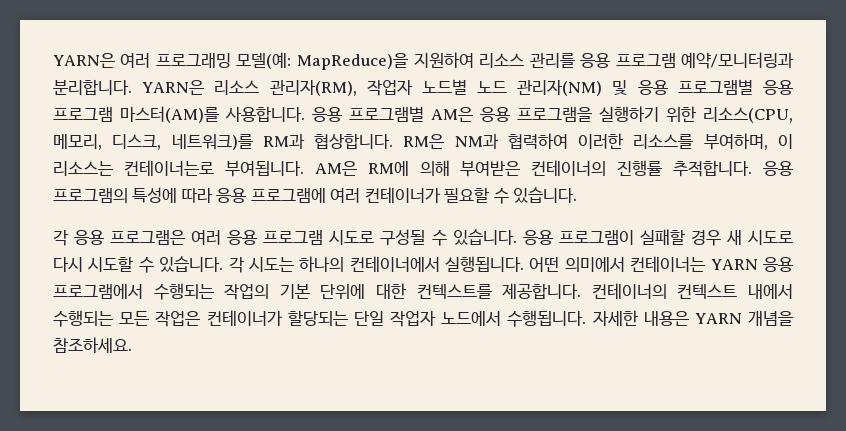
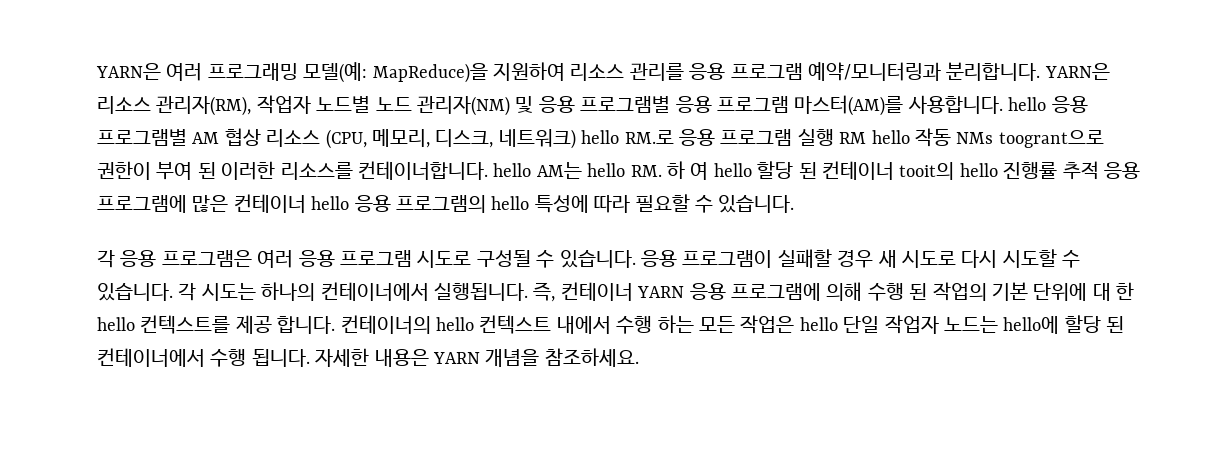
[312,106,793,123] [53,133,793,150] [53,160,753,177] 응용 프로그램별 AM은 응용 프로그램을 실행하기 위한 리소스(CPU, 메모리, 디스크, 네트워크)를 RM과 협상합니다. RM은 NM과 협력하여 이러한 리소스를 부여하며, 이 리소스는 컨테이너는로 부여됩니다. AM은 RM에 의해 부여받은 컨테이너의 진행률 추적합니다. -> [1008,96,1088,113] [97,128,1104,149] [97,161,1140,180] [97,194,350,213] hello 응용 프로그램별 AM 협상 리소스 (CPU, 메모리, 디스크, 네트워크) hello RM.로 응용 프로그램 실행 RM hello 작동 NMs toogrant으로 권한이 부여 된 이러한 리소스를 컨테이너합니다. hello AM는 hello RM. 하 여 hello 할당 된 컨테이너 tooit의 hello 진행률 추적 응용 프로그램에 많은 컨테이너 hello
(128, 195) none -> [491,196,530,210] hello
[216,187,441,203] 응용 프로그램에 여러 컨테이너가 -> (631, 204) none
[529,256,793,272] [53,283,794,300] [53,310,587,327] 어떤 의미에서 컨테이너는 YARN 응용 프로그램에서 수행되는 작업의 기본 단위에 대한 컨텍스트를 제공합니다. 컨테이너의 컨텍스트 내에서 수행되는 모든 작업은 컨테이너가 할당되는 단일 작업자 노드에서 수행됩니다. -> [533,282,1135,302] [97,315,1125,334] [97,348,310,367] 즉, 컨테이너 YARN 응용 프로그램에 의해 수행 된 작업의 기본 단위에 대 한 hello 컨텍스트를 제공 합니다. 컨테이너의 hello 컨텍스트 내에서 수행 하는 모든 작업은 hello 단일 작업자 노드는 hello에 할당 된 컨테이너에서 수행 됩니다.

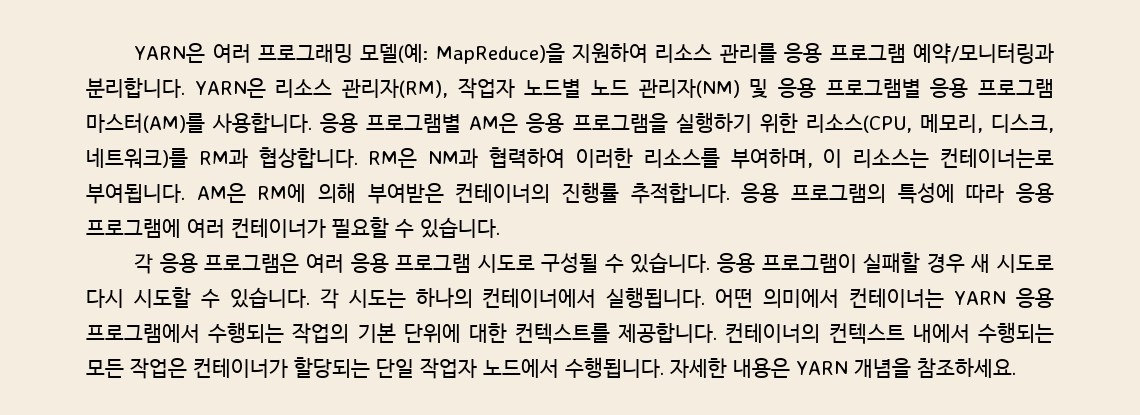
[1008,96,1088,113] [97,128,1104,149] [97,161,1140,180] [97,194,631,213] hello 응용 프로그램별 AM 협상 리소스 (CPU, 메모리, 디스크, 네트워크) hello RM.로 응용 프로그램 실행 RM hello 작동 NMs toogrant으로 권한이 부여 된 이러한 리소스를 컨테이너합니다. hello AM는 hello RM. 하 여 hello 할당 된 컨테이너 tooit의 hello 진행률 추적 응용 프로그램에 많은 컨테이너 hello 응용 프로그램의 hello 특성에 따라 -> [320,112,1054,133] [86,147,1055,169] [86,182,1054,204] [86,218,326,238] 응용 프로그램별 AM은 응용 프로그램을 실행하기 위한 리소스(CPU, 메모리, 디스크, 네트워크)를 RM과 협상합니다. RM은 NM과 협력하여 이러한 리소스를 부여하며, 이 리소스는 컨테이너는로 부여됩니다. AM은 RM에 의해 부여받은 컨테이너의 진행률 추적합니다. 응용 프로그램의 특성에 따라 응용 프로그램에 여러 컨테이너가
[533,282,1135,302] [97,315,1125,334] [97,348,310,367] 즉, 컨테이너 YARN 응용 프로그램에 의해 수행 된 작업의 기본 단위에 대 한 hello 컨텍스트를 제공 합니다. 컨테이너의 hello 컨텍스트 내에서 수행 하는 모든 작업은 hello 단일 작업자 노드는 hello에 할당 된 컨테이너에서 수행 됩니다. -> [715,288,1054,308] [86,322,1054,344] [86,357,664,379] 어떤 의미에서 컨테이너는 YARN 응용 프로그램에서 수행되는 작업의 기본 단위에 대한 컨텍스트를 제공합니다. 컨테이너의 컨텍스트 내에서 수행되는 모든 작업은 컨테이너가 할당되는 단일 작업자 노드에서 수행됩니다.

